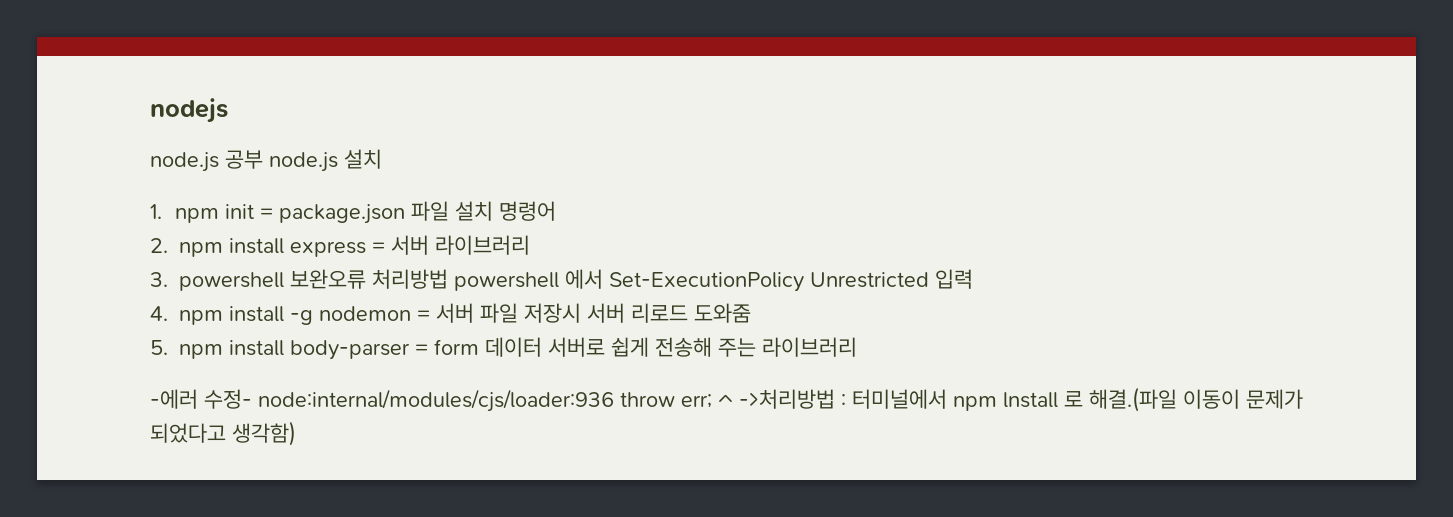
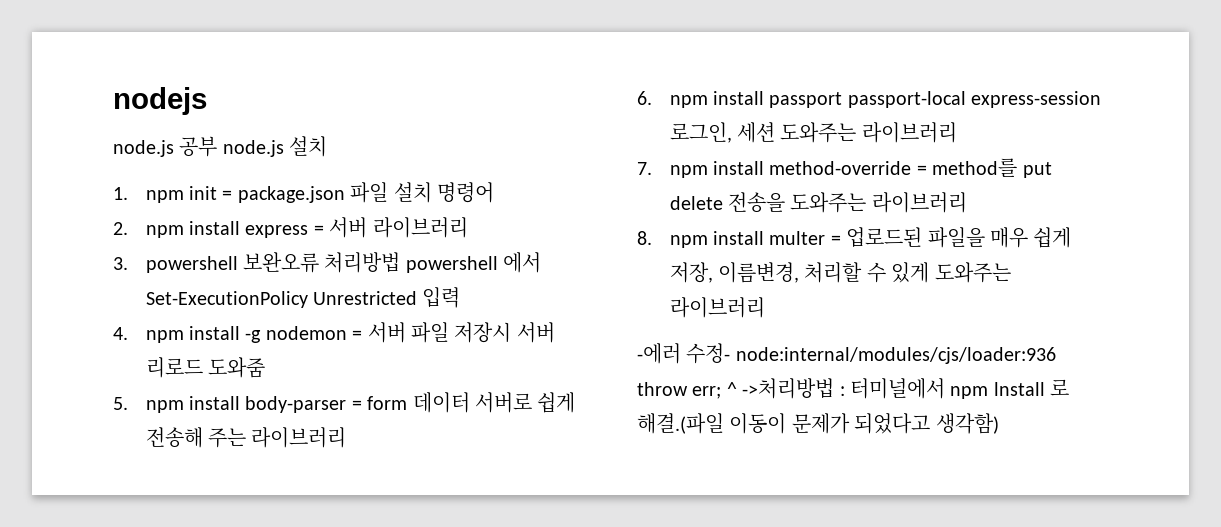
(857, 347) none -> [637,91,1102,108] [669,122,957,143] [637,158,1052,178] [669,192,967,213] [637,227,1072,248] [669,262,1011,283] [669,297,765,318] // 6. npm install passport passport-local express-session 로그인, 세션 도와주는 라이브러리 // 7. npm install method-override = method를 put delete 전송을 도와주는 라이브러리 // 8. npm install multer = 업로드된 파일을 매우 쉽게 저장, 이름변경, 처리할 수 있게 도와주는 라이브러리

